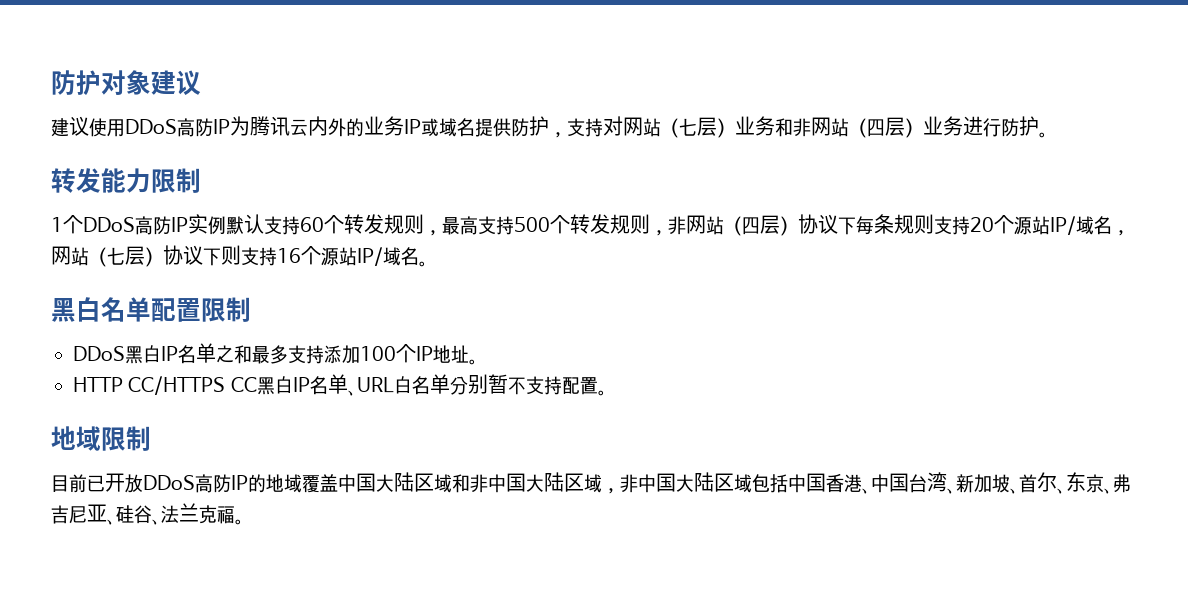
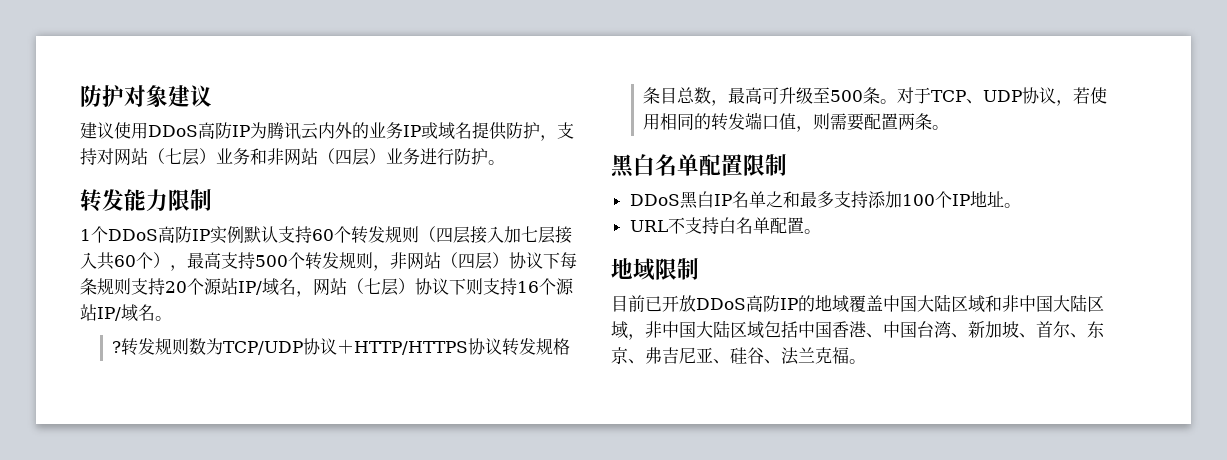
(424, 224) none -> [419,226,572,244] [80,252,170,270] （四层接入加七层接入共60个）
(428, 264) none -> [112,338,571,356] [643,87,1108,106] [643,112,950,132] // ?转发规则数为TCP/UDP协议＋HTTP/HTTPS协议转发规格条目总数，最高可升级至500条。对于TCP、UDP协议，若使用相同的转发端口值，则需要配置两条。
[73,374,562,396] HTTP CC/HTTPS CC黑白IP名单、URL白名单分别暂不支持 -> [629,217,770,234] URL不支持白名单

